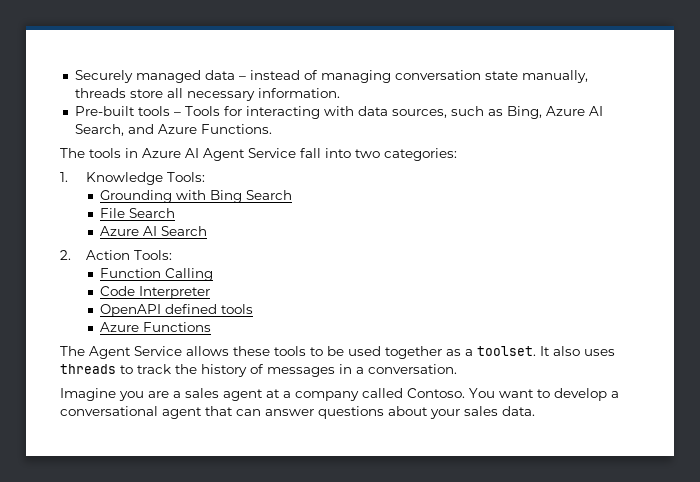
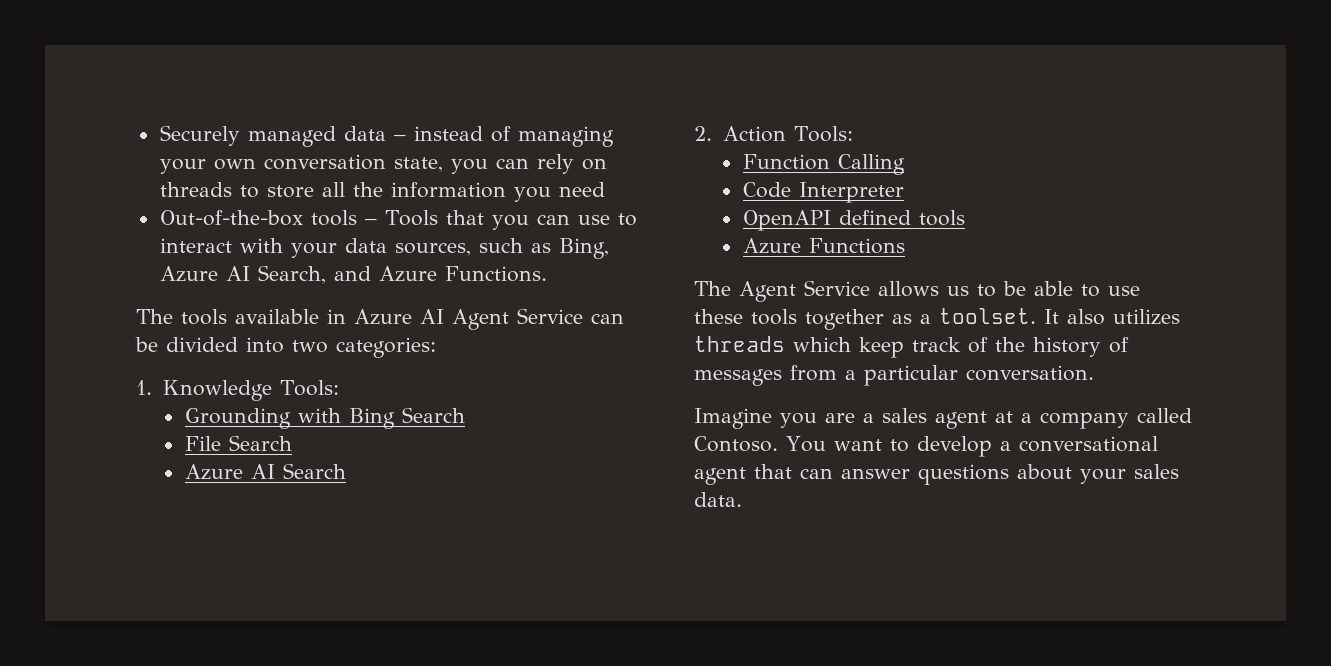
[394,70,588,83] [74,88,340,101] [74,106,354,119] conversation state manually, threads store all necessary information. // Pre-built tools – Tools for interacting with -> [159,154,607,174] [159,182,605,202] [159,210,637,230] [159,238,337,258] your own conversation state, you can rely on threads to store all the information you need // Out-of-the-box tools – Tools that you can use to interact with your
(121, 153) none -> [235,309,319,324] available
[300,148,321,158] fall -> [591,313,624,324] [135,337,238,352] can be divided
[233,346,381,356] these tools to be used -> [947,281,1140,297] [694,309,797,325] us to be able to use these tools
[584,349,615,356] [60,364,171,374] uses threads to track -> [1113,309,1180,325] [694,336,988,358] utilizes threads which keep track of
[339,364,364,374] in a -> [790,365,958,386] from a particular

